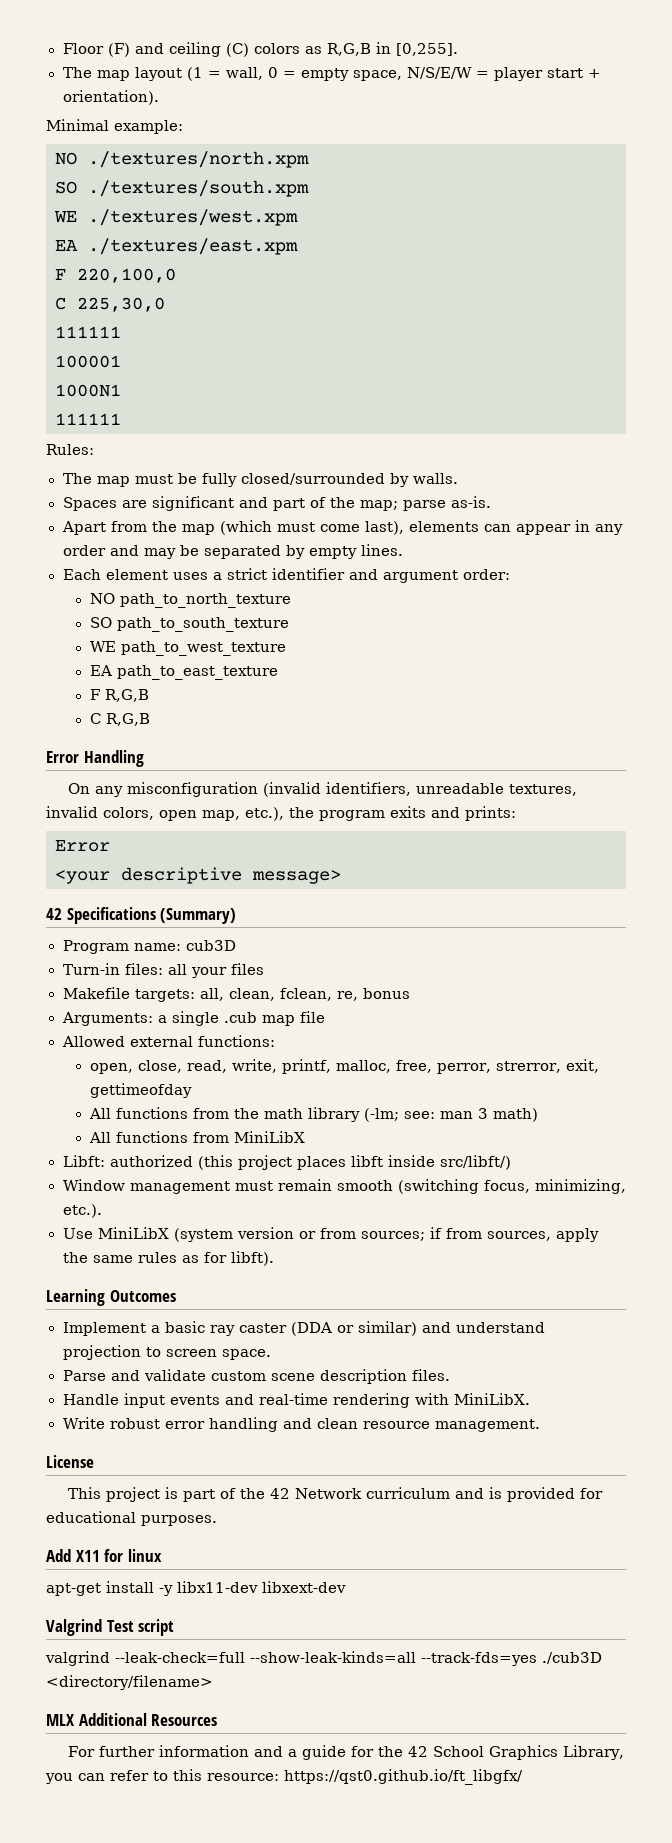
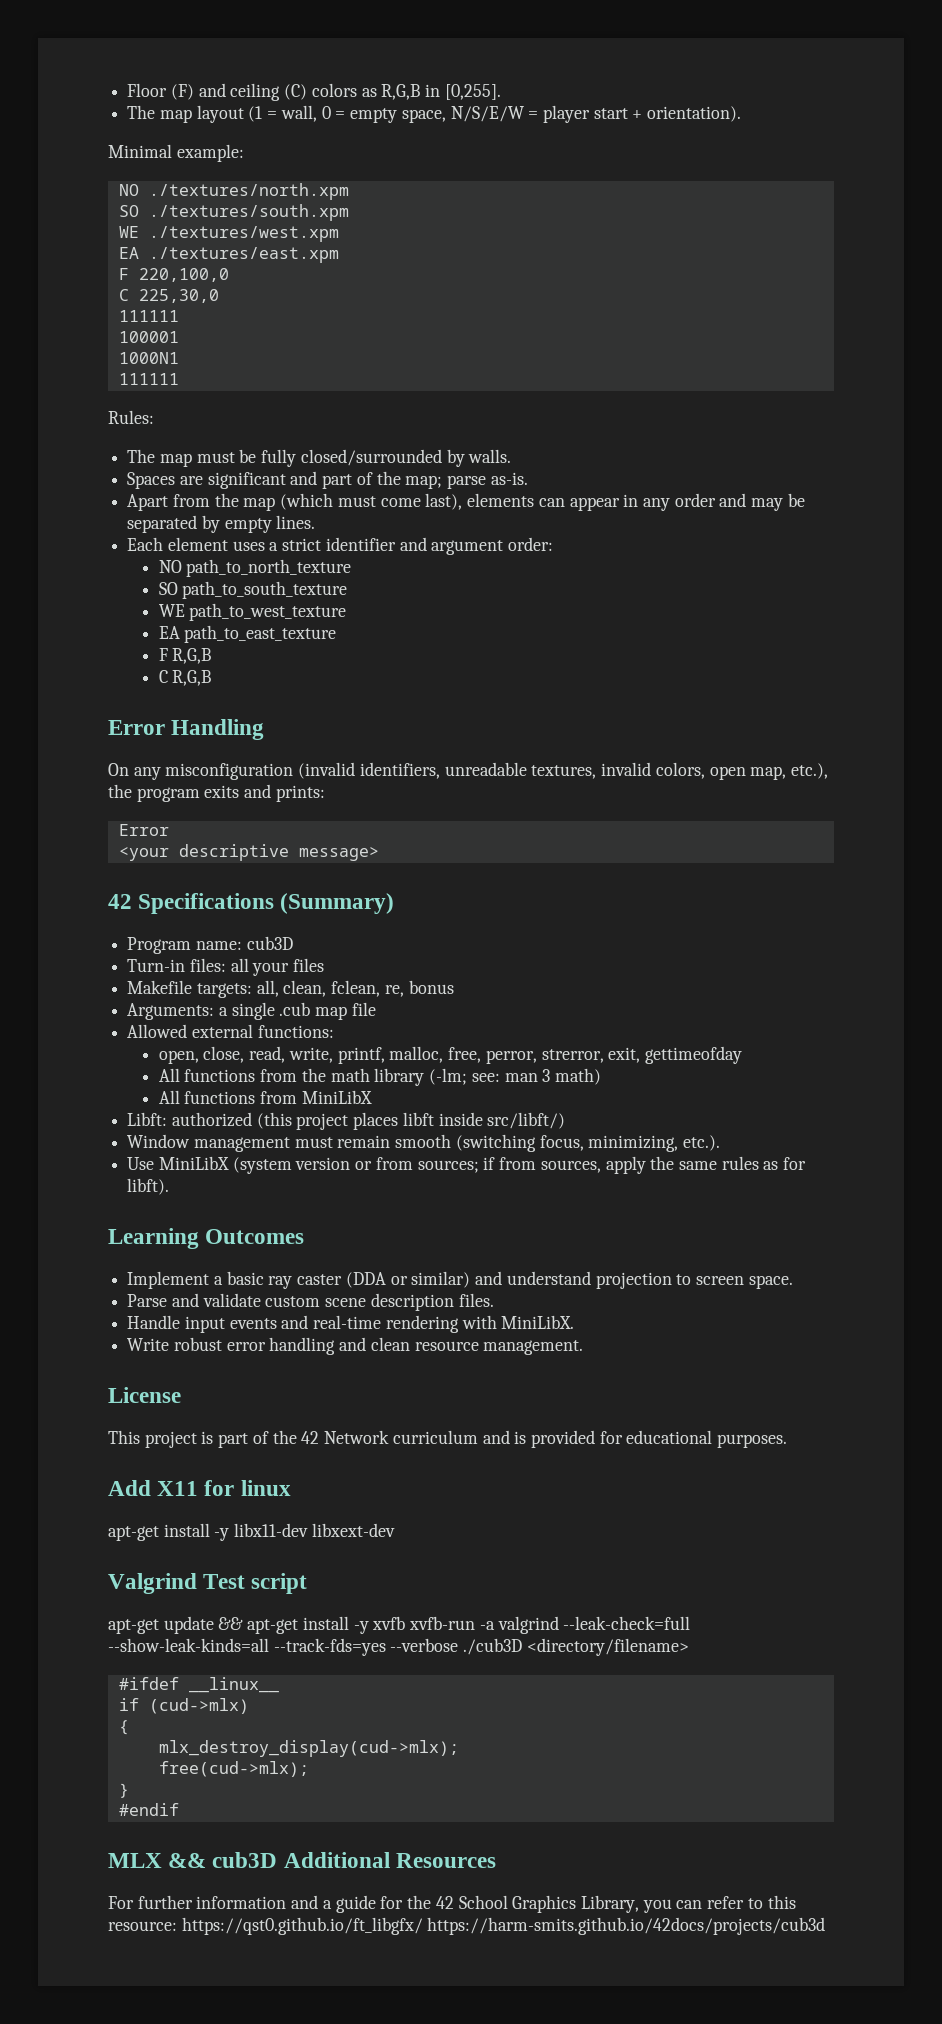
(175, 1627) none -> [108,1616,495,1634] apt-get update && apt-get install -y xvfb xvfb-run -a
(537, 1659) none -> [390,1638,459,1652] --verbose
(213, 1682) none -> [118,1677,279,1693] [118,1698,249,1714] [118,1720,129,1735] [158,1740,459,1757] [158,1761,309,1777] [118,1783,129,1798] [118,1803,179,1816] // #ifdef __linux__ // if (cud->mlx) // { // mlx_destroy_display(cud->mlx); // free(cud->mlx); // } // #endif
(75, 1720) none -> [168,1852,278,1868] && cub3D
(523, 1777) none -> [427,1917,826,1935] https://harm-smits.github.io/42docs/projects/cub3d

